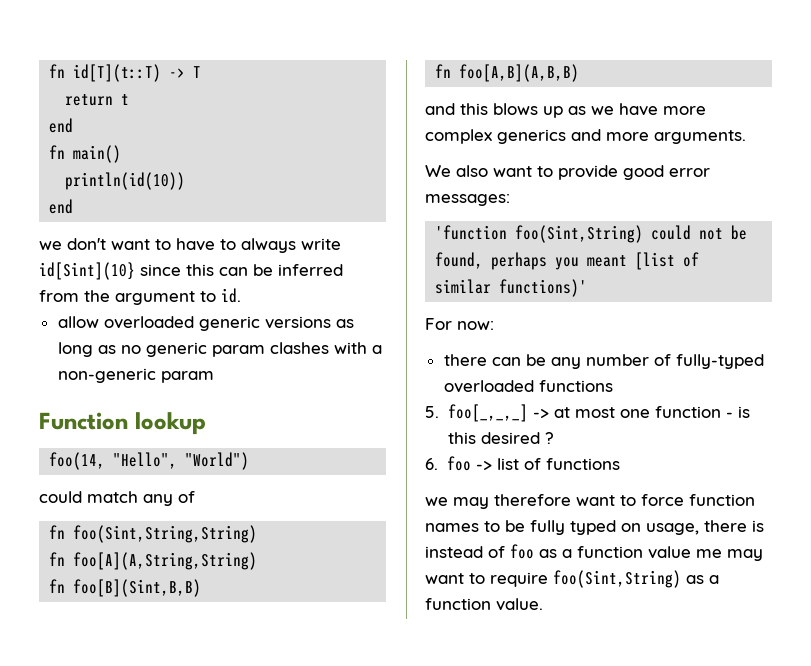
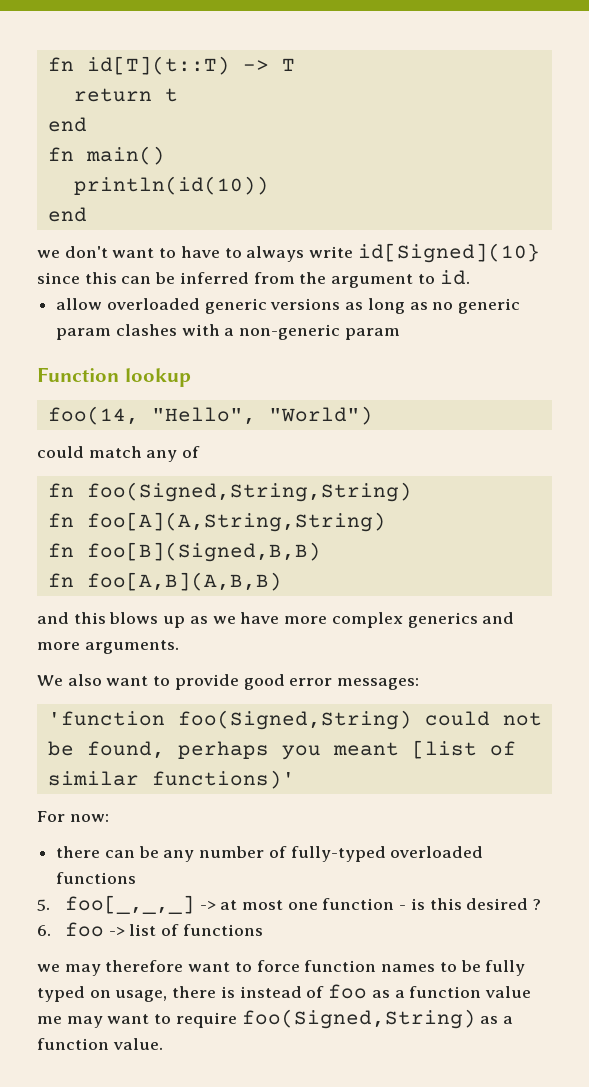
[39,262,135,280] id[Sint](10} -> [357,243,540,263] id[Signed](10}
[73,525,258,543] foo(Sint,String,String) -> [86,482,412,502] foo(Signed,String,String)
[73,579,202,597] foo[B](Sint,B,B) -> [86,542,321,562] foo[B](Signed,B,B)
[515,225,644,243] foo(Sint,String) -> [177,710,412,730] foo(Signed,String)
[553,570,681,588] foo(Sint,String) -> [241,1009,476,1029] foo(Signed,String)

